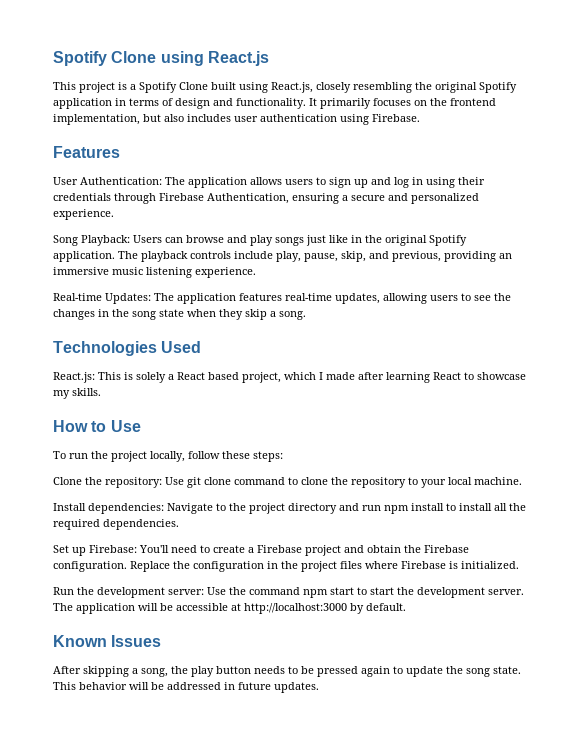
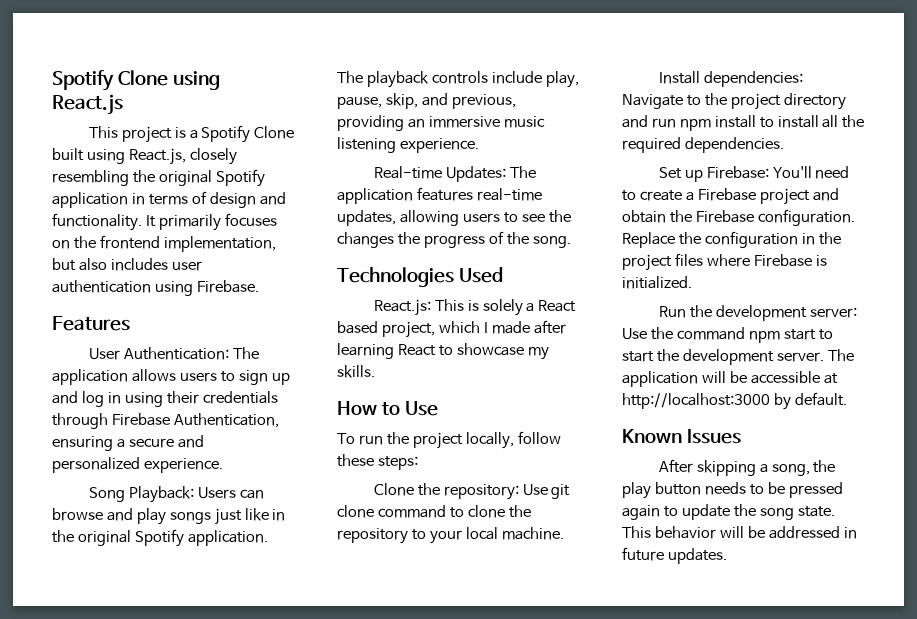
[98,309,276,320] in the song state when they skip a -> [397,231,529,248] the progress of the

